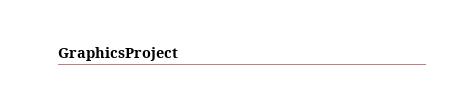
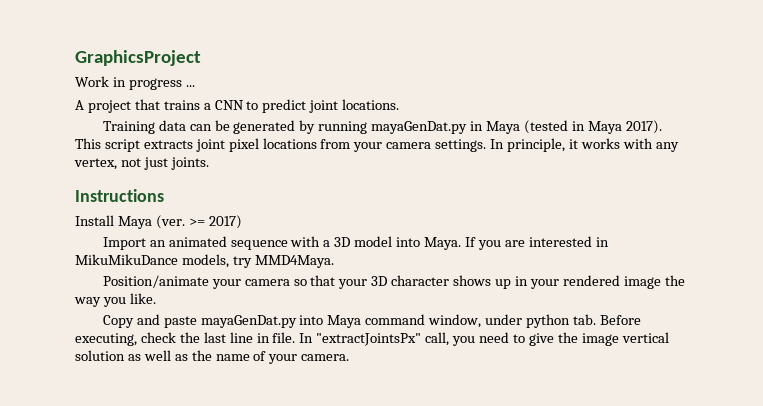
(178, 54) none -> [75,76,195,90] [75,99,400,113] [102,120,662,134] [75,138,679,152] [74,157,209,170] [75,189,164,202] [75,215,242,229] [102,236,609,250] [75,254,334,268] [102,275,685,289] [74,293,156,307] [102,314,641,328] [75,332,669,346] [75,350,350,364] // Work in progress ... // A project that trains a CNN to predict joint locations. // Training data can be generated by running mayaGenDat.py in Maya (tested in Maya 2017). This script extracts joint pixel locations from your camera settings. In principle, it works with any vertex, not just joints. // Instructions // Install Maya (ver. >= 2017) // Import an animated sequence with a 3D model into Maya. If you are interested in MikuMikuDance models, try MMD4Maya. // Position/animate your camera so that your 3D character shows up in your rendered image the way you like. // Copy and paste mayaGenDat.py into Maya command window, under python tab. Before executing, check the last line in file. In "extractJointsPx" call, you need to give the image vertical solution as well as the name of your camera.

